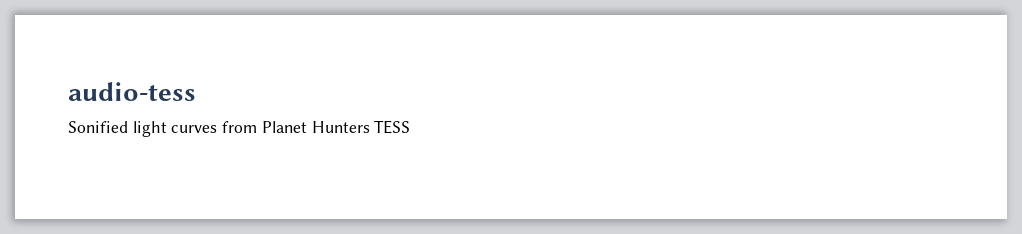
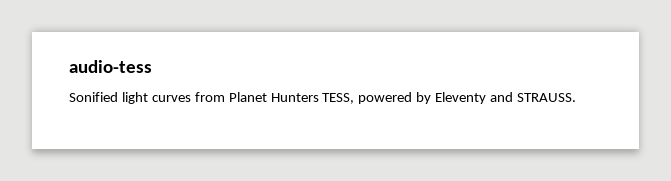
[374,120,411,134] TESS -> [322,92,577,104] TESS, powered by Eleventy and STRAUSS.

